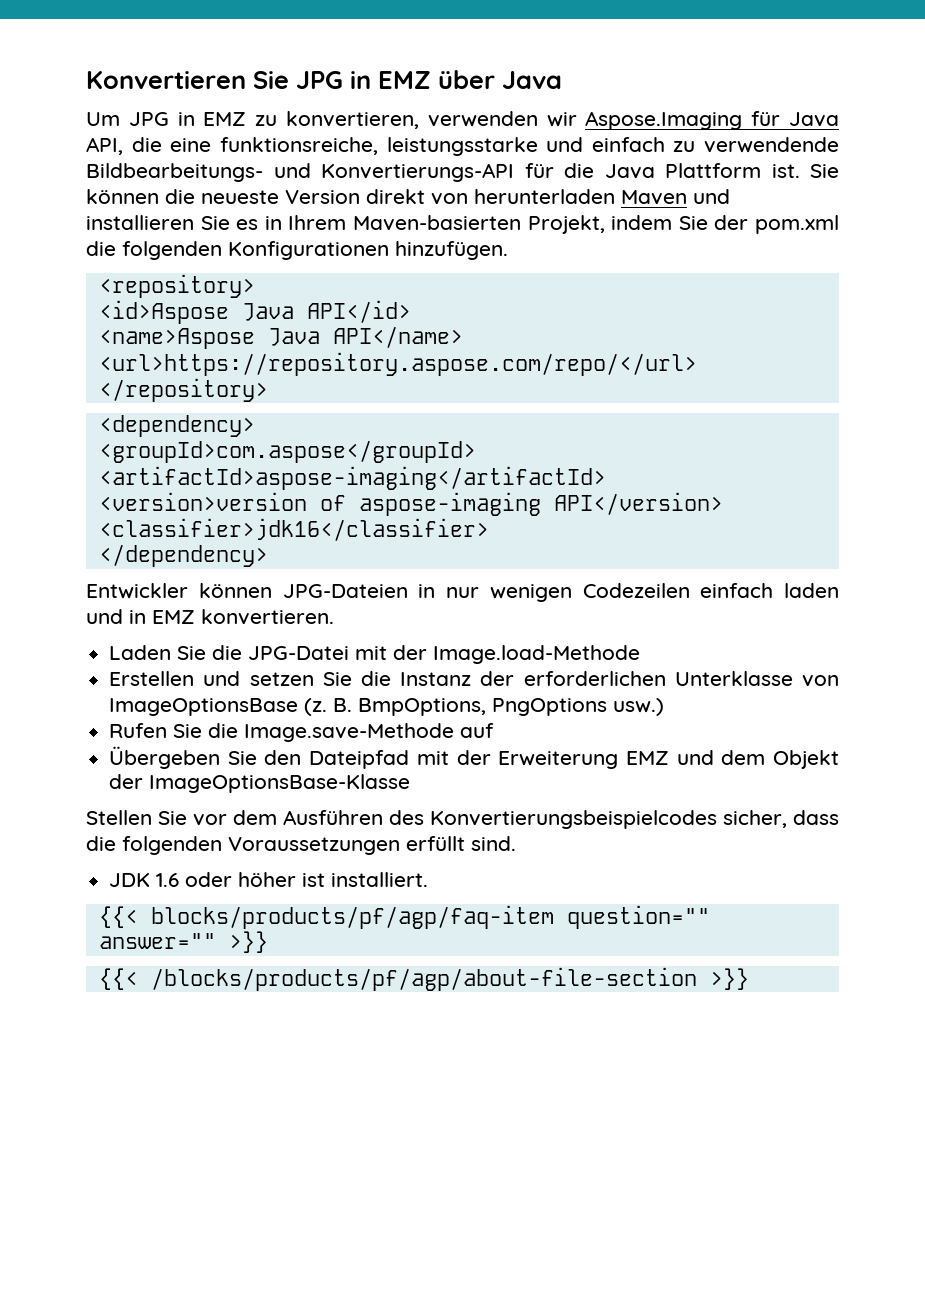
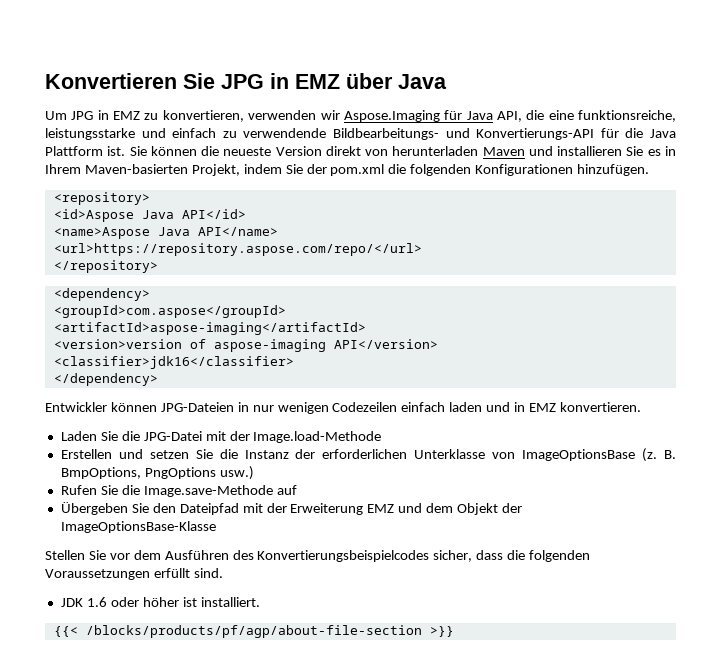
[98,905,710,929] [98,931,268,953] // {{< blocks/products/pf/agp/faq-item question="" answer="" >}} -> (260, 602) none

